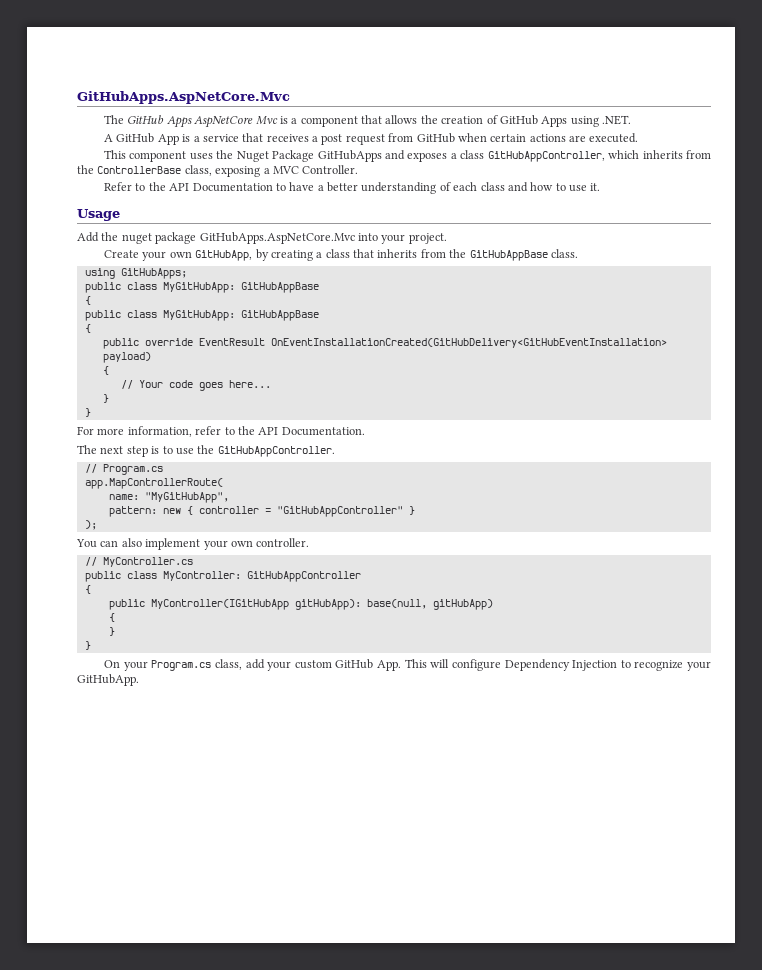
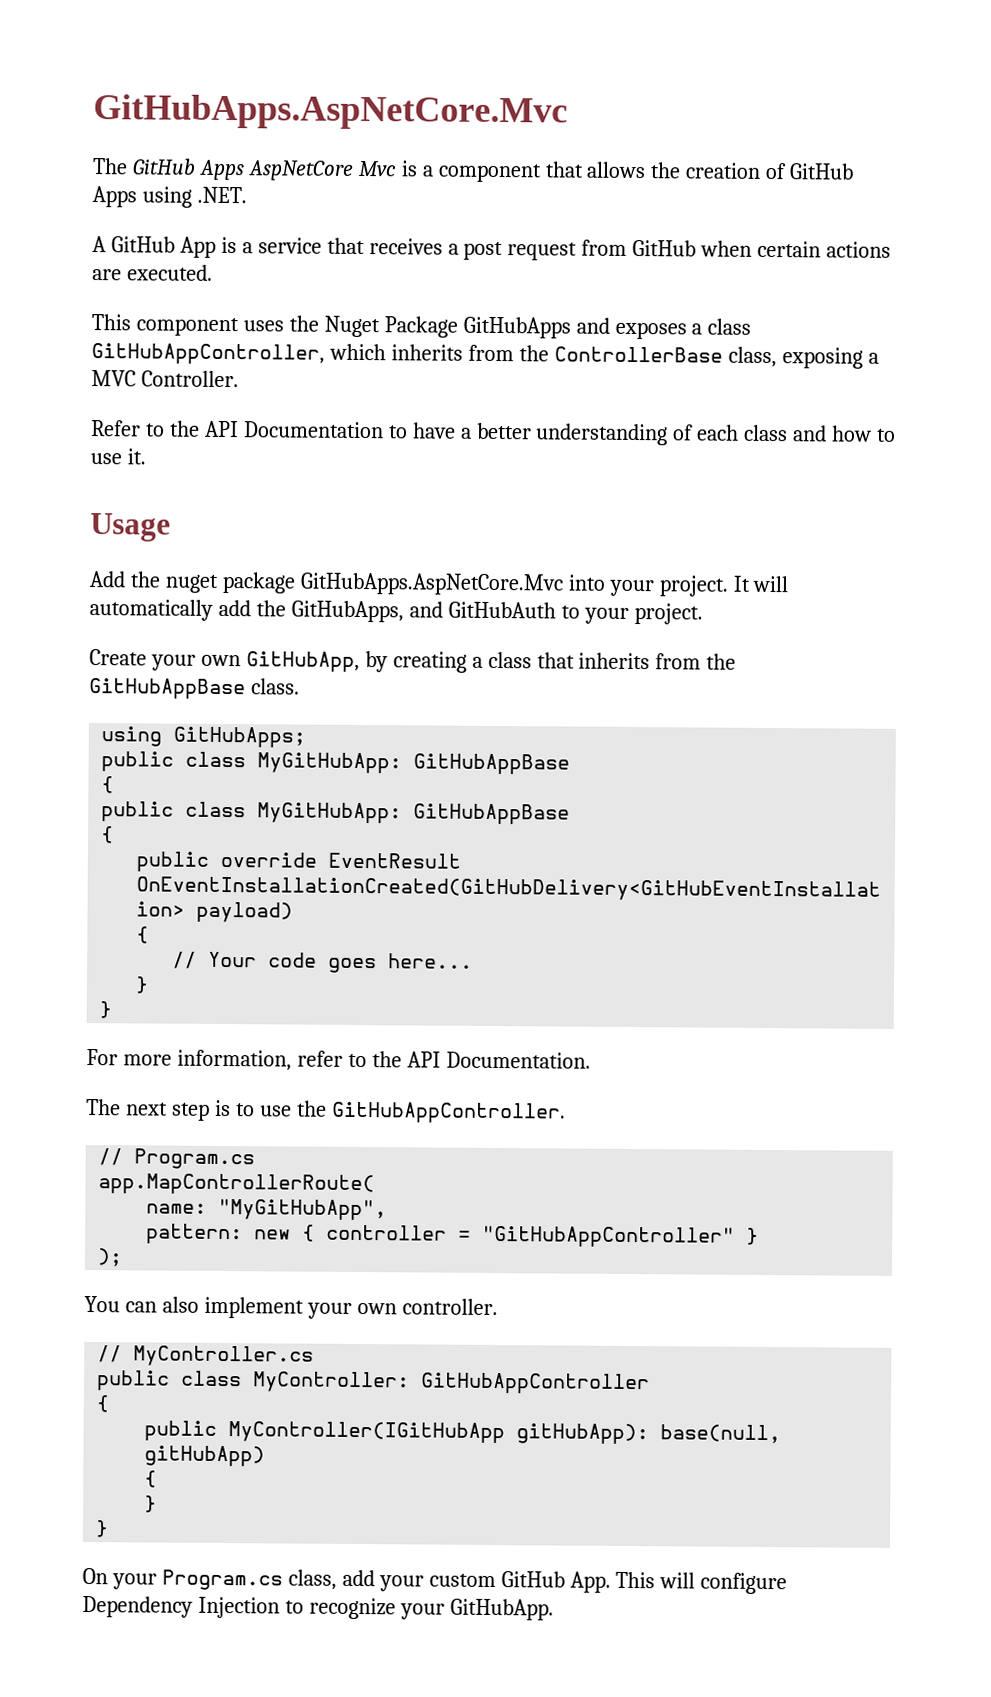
(447, 238) none -> [732,575,790,593] [89,599,703,625] It will automatically add the GitHubApps, and GitHubAuth to your project.

